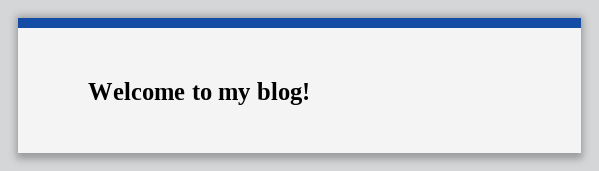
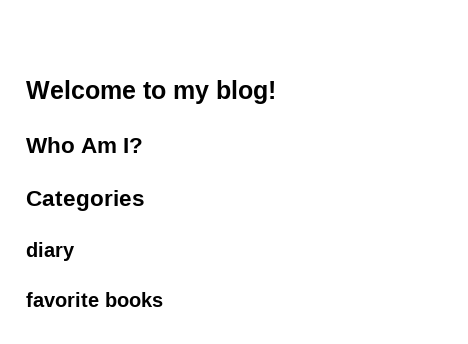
(310, 93) none -> [26,137,144,153] [26,190,145,211] [26,242,75,261] [26,292,163,307] // Who Am I? // Categories // diary // favorite books

